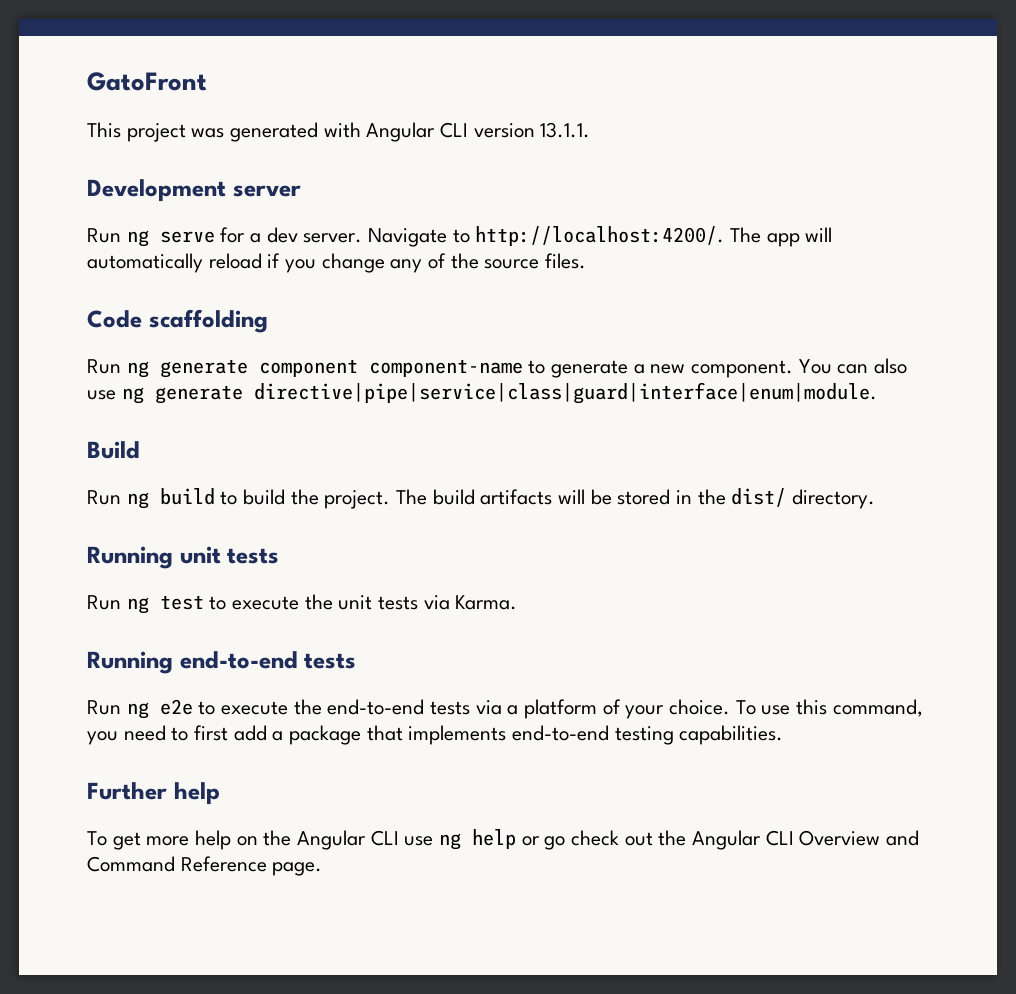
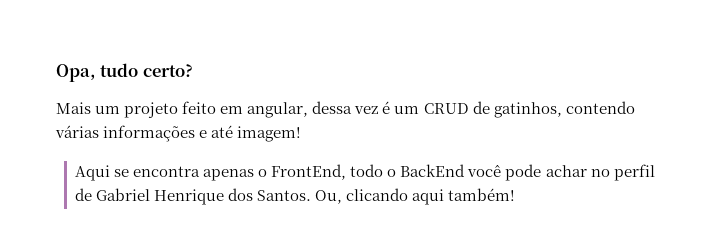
[87,72,207,91] [87,122,591,142] [87,179,301,202] [87,226,833,247] [87,253,587,273] [87,309,268,333] [87,358,908,378] [87,382,877,404] [87,441,140,459] [87,488,876,509] [87,546,280,569] [87,594,518,614] [87,651,357,674] [87,699,923,719] [87,725,784,745] [87,782,220,805] [87,829,920,850] [87,856,323,876] GatoFront // This project was generated with Angular CLI version 13.1.1. // Development server // Run ng serve for a dev server. Navigate to http://localhost:4200/. The app will automatically reload if you change any of the source files. // Code scaffolding // Run ng generate component component-name to generate a new component. You can also use ng generate directive|pipe|service|class|guard|interface|enum|module. // Build // Run ng build to build the project. The build artifacts will be stored in the dist/ directory. // Running unit tests // Run ng test to execute the unit tests via Karma. // Running end-to-end tests // Run ng e2e to execute the end-to-end tests via a platform of your choice. To use this command, you need to first add a package that implements end-to-end testing capabilities. // Further help // To get more help on the Angular CLI use ng help or go check out the Angular CLI Overview and Command Reference page. -> [56,63,193,82] [56,101,635,118] [55,125,302,142] [74,164,655,181] [74,188,516,205] Opa, tudo certo? // Mais um projeto feito em angular, dessa vez é um CRUD de gatinhos, contendo várias informações e até imagem! // Aqui se encontra apenas o FrontEnd, todo o BackEnd você pode achar no perfil de Gabriel Henrique dos Santos. Ou, clicando aqui também!

